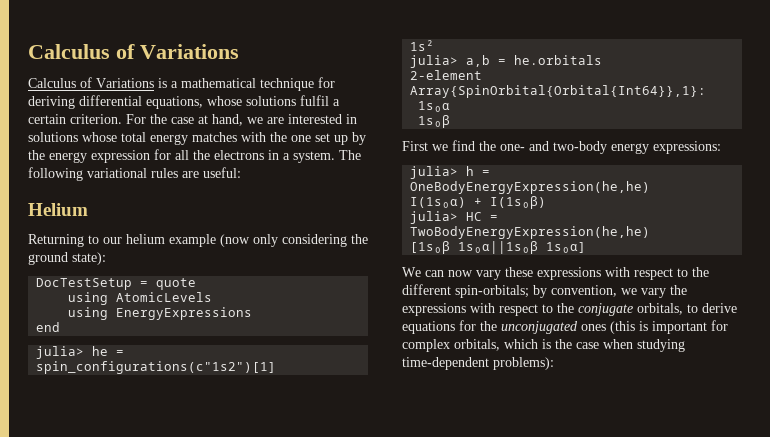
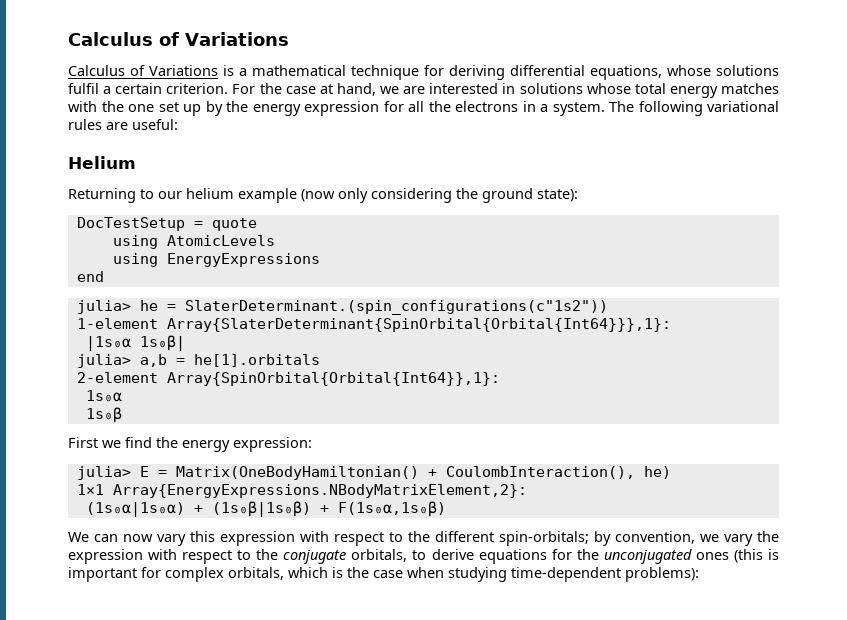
[36,361,277,374] [410,40,435,51] spin_configurations(c"1s2")[1] // 1s² -> [184,300,608,315] [76,318,671,332] [85,335,185,351] SlaterDeterminant.(spin_configurations(c"1s2")) // 1-element Array{SlaterDeterminant{SpinOrbital{Orbital{Int64}}},1}: // |1s₀α 1s₀β|
[514,55,603,65] he.orbitals -> [193,354,320,367] he[1].orbitals
[500,141,721,154] [410,166,491,179] [410,181,651,194] [410,196,547,209] [410,211,499,224] [410,226,651,239] [410,241,587,254] one- and two-body energy expressions: // julia> h = OneBodyEnergyExpression(he,he) // I(1s₀α) + I(1s₀β) // julia> HC = TwoBodyEnergyExpression(he,he) // [1s₀β 1s₀α||1s₀β 1s₀α] -> [182,437,312,452] [76,466,671,480] [76,484,527,498] [85,501,446,517] energy expression: // julia> E = Matrix(OneBodyHamiltonian() + CoulombInteraction(), he) // 1×1 Array{EnergyExpressions.NBodyMatrixElement,2}: // (1s₀α|1s₀α) + (1s₀β|1s₀β) + F(1s₀α,1s₀β)
[505,267,601,280] these expressions -> [190,531,295,546] this expression
[402,303,466,316] expressions -> [68,549,143,564] expression

